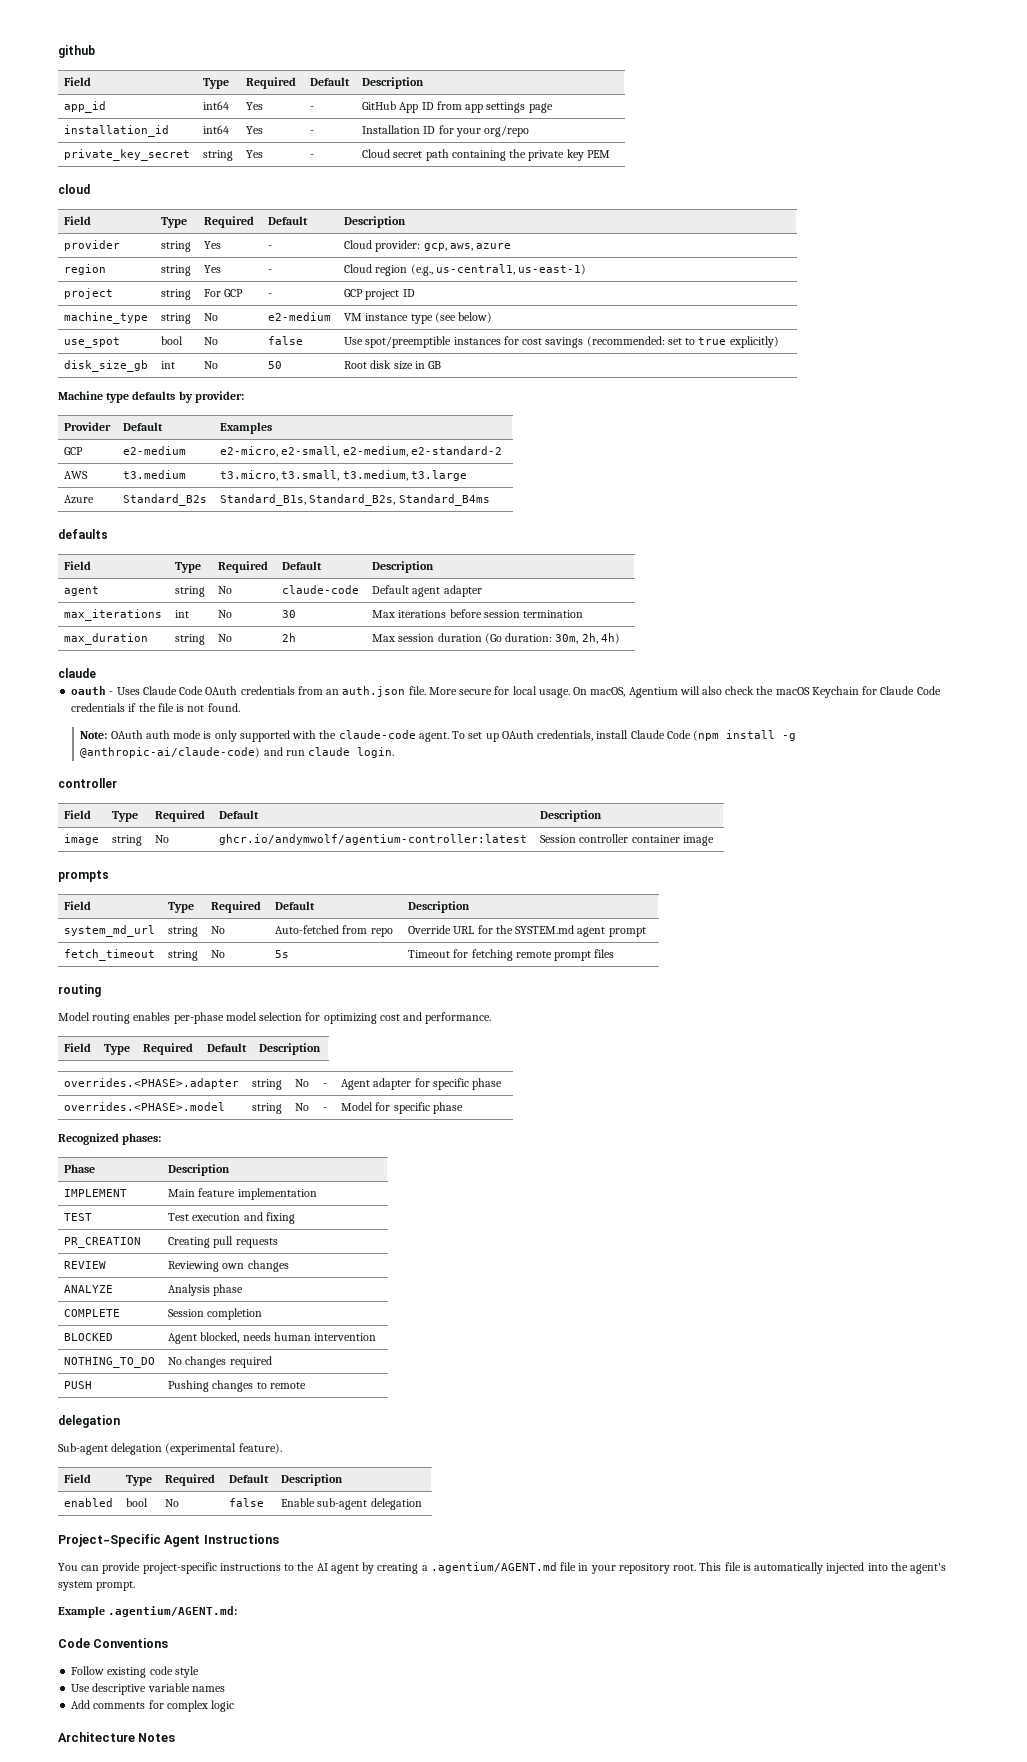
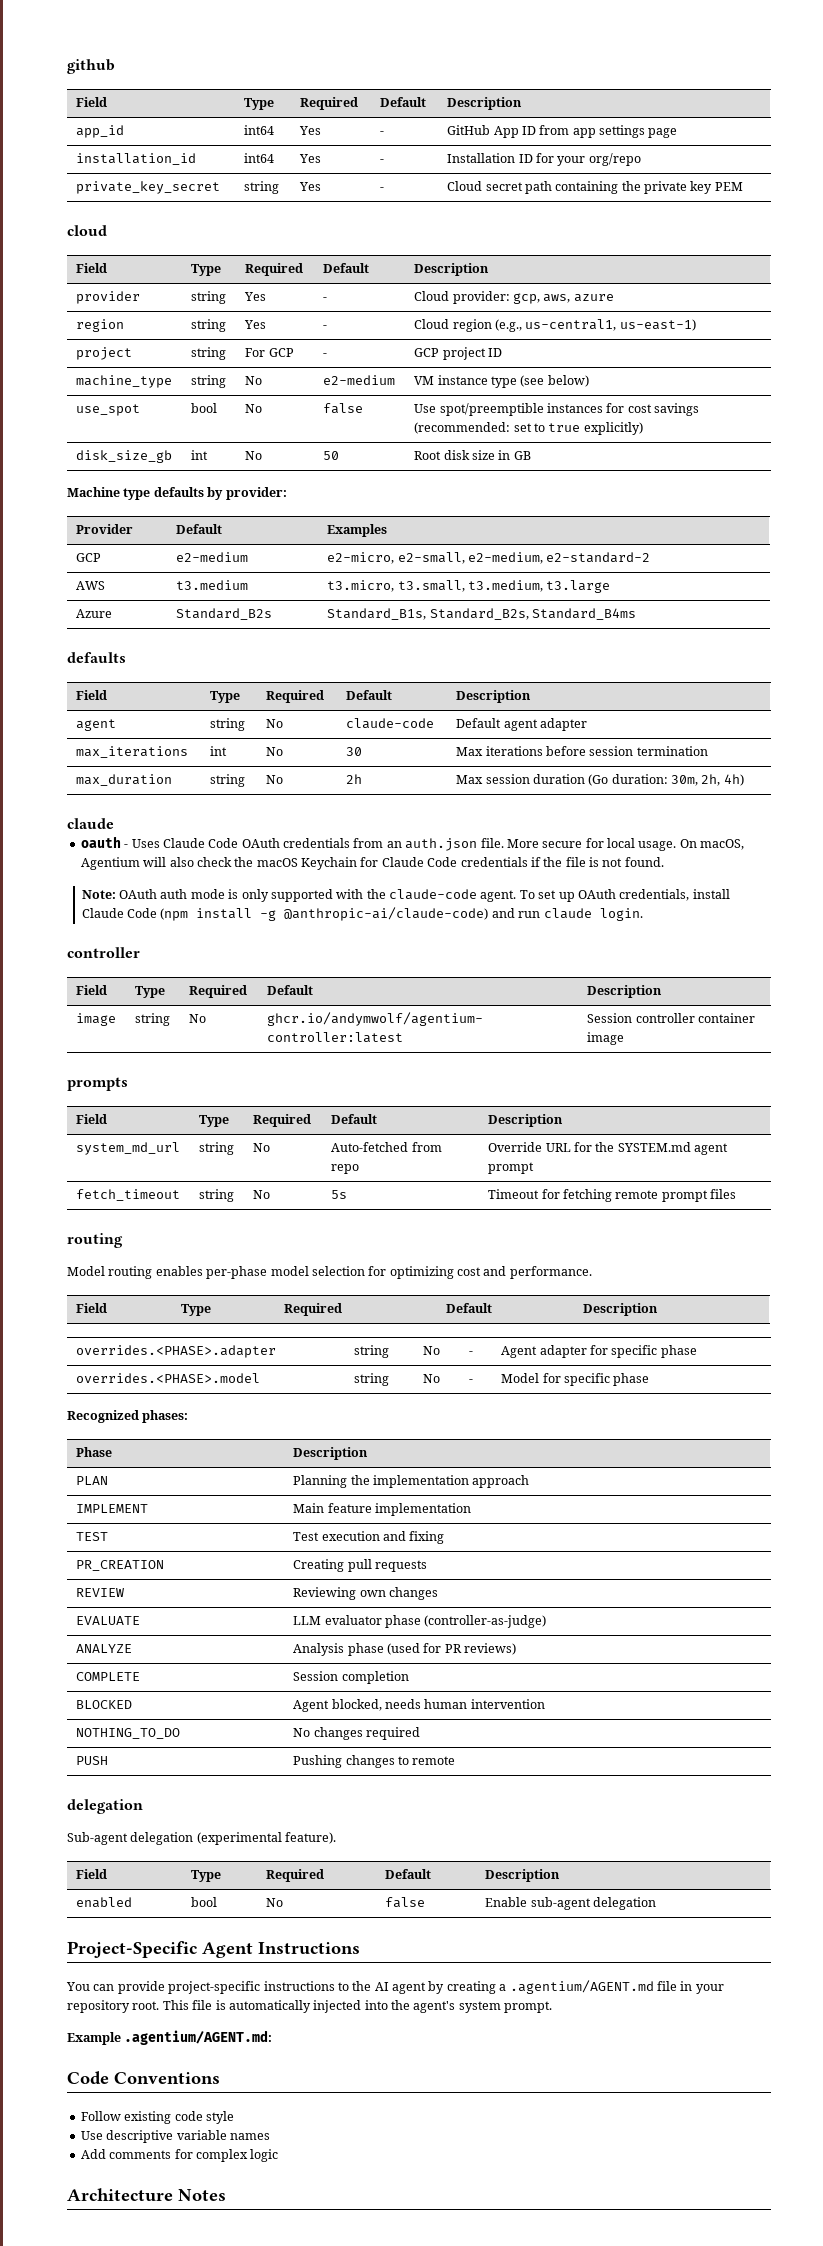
(231, 1170) none -> [76,1476,109,1485] [293,1475,530,1488] // PLAN | Planning the implementation approach
(289, 1266) none -> [76,1616,141,1625] [293,1615,547,1628] // EVALUATE | LLM evaluator phase (controller-as-judge)
(244, 1290) none -> [386,1643,517,1655] (used for PR reviews)

